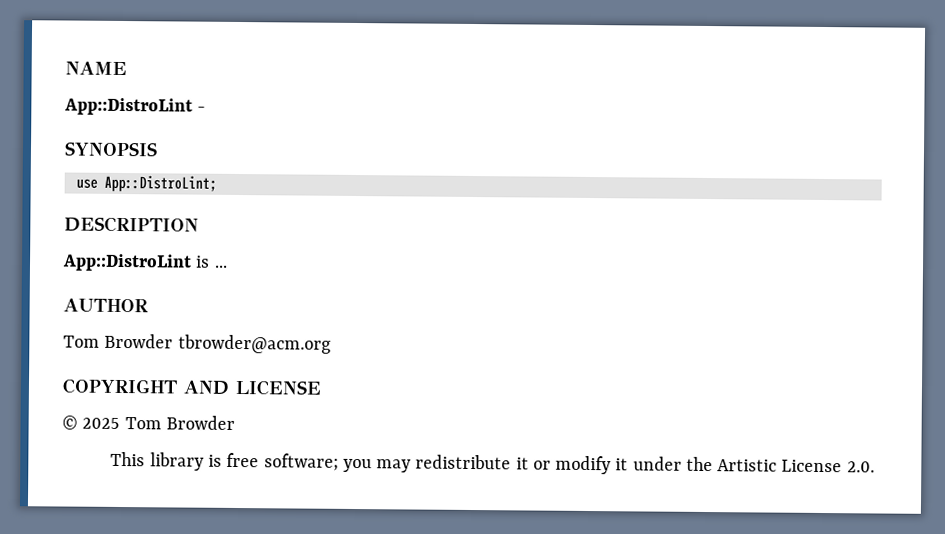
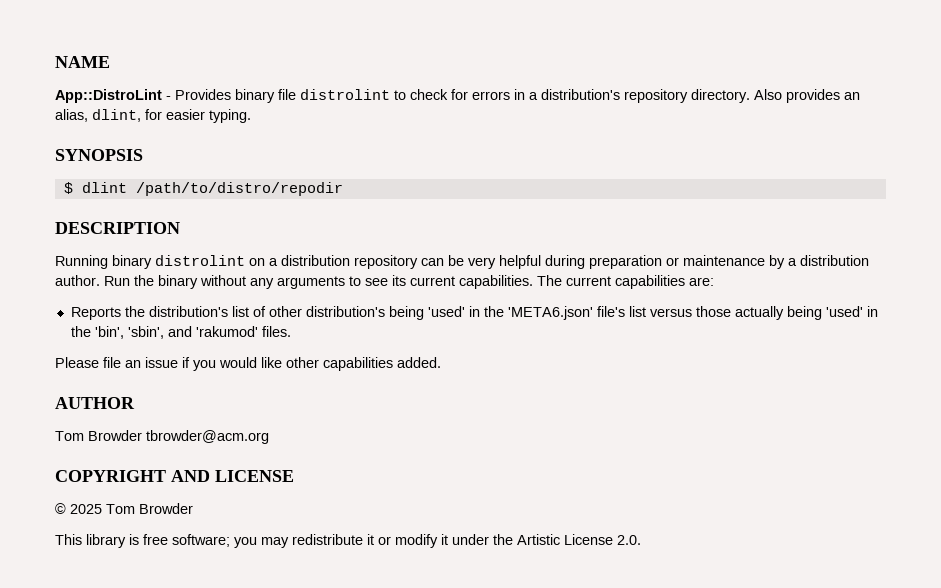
[64,141,158,157] [75,174,217,193] [64,216,199,233] [62,253,228,272] // SYNOPSIS // use App::DistroLint; // DESCRIPTION // App::DistroLint is ... -> [175,89,860,103] [55,109,251,123] [55,149,143,161] [63,182,343,196] [55,222,180,234] [55,255,869,269] [55,275,714,289] [70,306,878,320] [70,326,291,339] [55,357,441,371] Provides binary file distrolint to check for errors in a distribution's repository directory. Also provides an alias, dlint, for easier typing. // SYNOPSIS // $ dlint /path/to/distro/repodir // DESCRIPTION // Running binary distrolint on a distribution repository can be very helpful during preparation or maintenance by a distribution author. Run the binary without any arguments to see its current capabilities. The current capabilities are: // Reports the distribution's list of other distribution's being 'used' in the 'META6.json' file's list versus those actually being 'used' in the 'bin', 'sbin', and 'rakumod' files. // Please file an issue if you would like other capabilities added.

